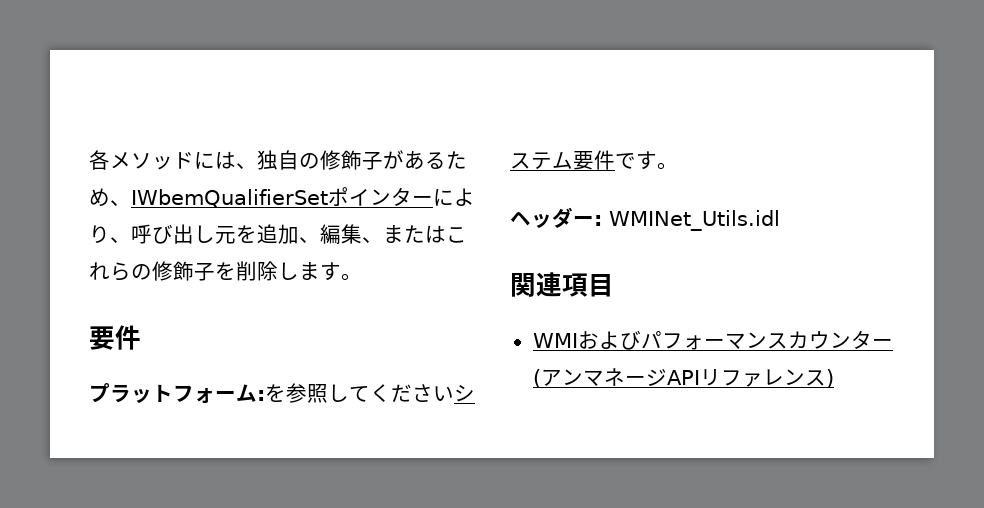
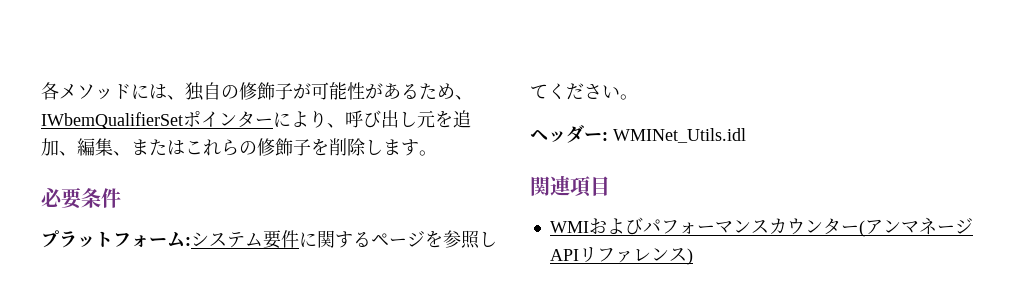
(404, 159) none -> [311,82,383,100] 可能性が
[89,326,115,350] 要 -> [41,188,101,209] 必要条
(265, 395) none -> [191,230,425,249] システム要件に関するページ
[454,385,475,402] [510,150,657,170] システム要件です -> (620, 92) none

